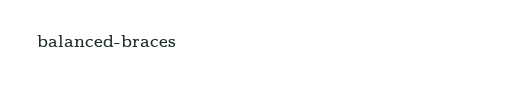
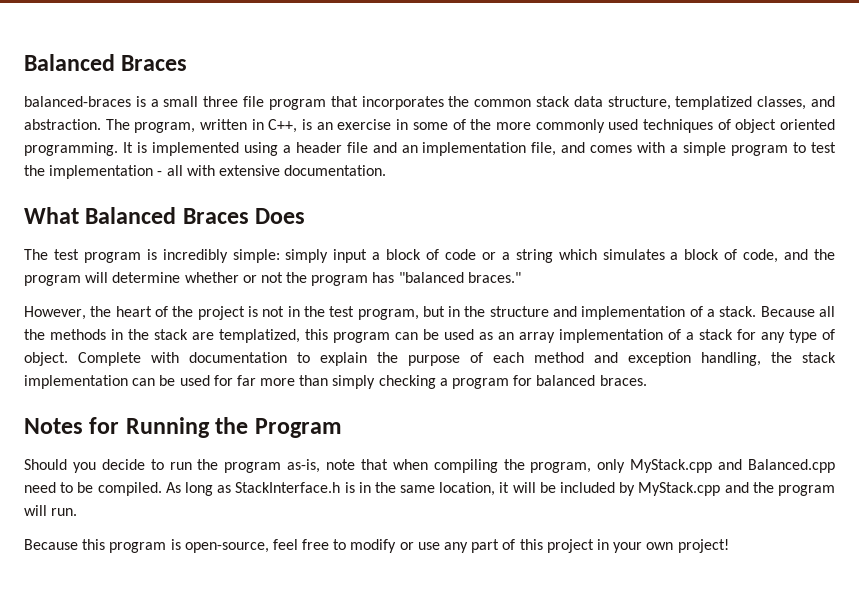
[37,35,176,47] balanced-braces -> [24,54,188,71] [24,96,835,110] [24,119,836,133] [24,142,836,156] [24,165,387,179] [24,207,306,224] [24,249,835,263] [24,272,521,286] [24,306,836,320] [24,329,835,343] [24,352,836,366] [24,375,647,389] [24,417,342,438] [24,459,835,473] [24,482,835,496] [24,505,78,516] [24,539,729,553] Balanced Braces // balanced-braces is a small three file program that incorporates the common stack data structure, templatized classes, and abstraction. The program, written in C++, is an exercise in some of the more commonly used techniques of object oriented programming. It is implemented using a header file and an implementation file, and comes with a simple program to test the implementation - all with extensive documentation. // What Balanced Braces Does // The test program is incredibly simple: simply input a block of code or a string which simulates a block of code, and the program will determine whether or not the program has "balanced braces." // However, the heart of the project is not in the test program, but in the structure and implementation of a stack. Because all the methods in the stack are templatized, this program can be used as an array implementation of a stack for any type of object. Complete with documentation to explain the purpose of each method and exception handling, the stack implementation can be used for far more than simply checking a program for balanced braces. // Notes for Running the Program // Should you decide to run the program as-is, note that when compiling the program, only MyStack.cpp and Balanced.cpp need to be compiled. As long as StackInterface.h is in the same location, it will be included by MyStack.cpp and the program will run. // Because this program is open-source, feel free to modify or use any part of this project in your own project!

